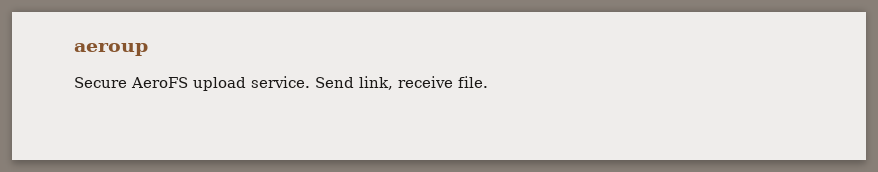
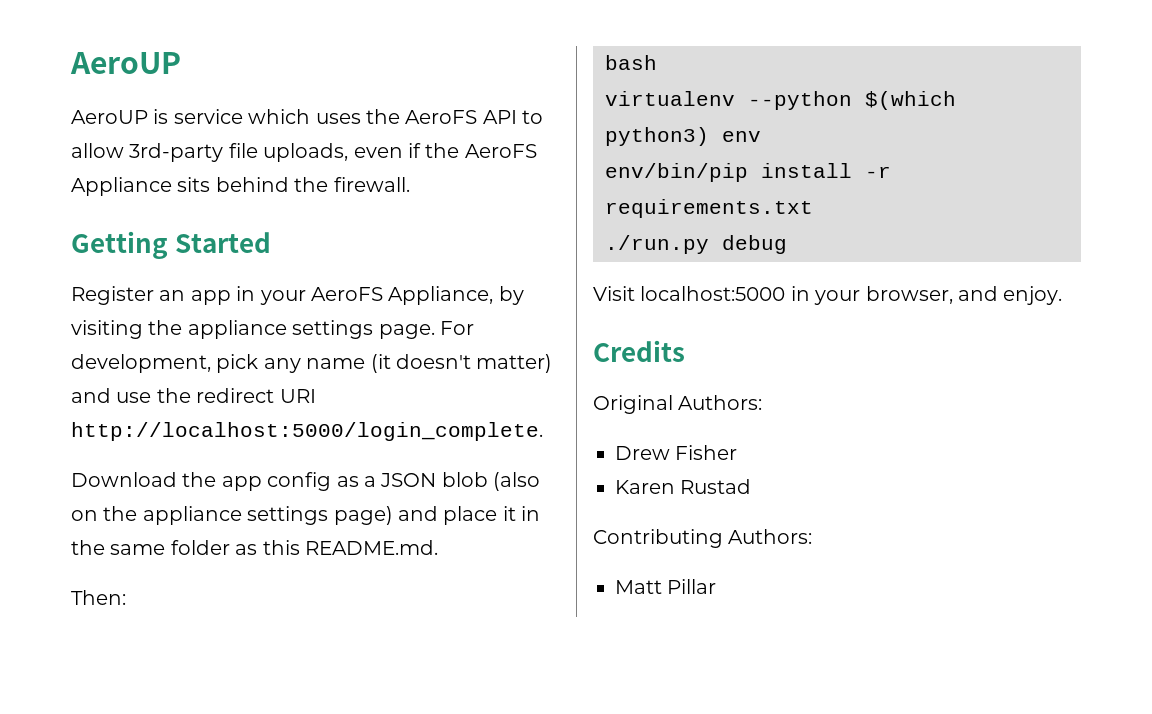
[74,43,148,56] [74,76,488,91] aeroup // Secure AeroFS upload service. Send link, receive file. -> [70,52,181,74] [71,109,544,124] [71,143,537,162] [71,177,410,196] [71,231,272,259] [71,286,524,305] [71,320,474,339] [71,354,553,373] [71,388,316,403] [71,422,543,441] [71,472,541,491] [71,506,541,525] [71,540,438,555] [71,590,126,605] [605,55,657,70] [605,91,956,110] [605,127,761,146] [605,163,891,182] [605,199,813,218] [605,235,787,254] [593,286,1063,305] [593,340,685,362] [593,395,763,414] [615,445,738,460] [615,479,752,494] [593,529,813,548] [615,579,717,594] AeroUP // AeroUP is service which uses the AeroFS API to allow 3rd-party file uploads, even if the AeroFS Appliance sits behind the firewall. // Getting Started // Register an app in your AeroFS Appliance, by visiting the appliance settings page. For development, pick any name (it doesn't matter) and use the redirect URI http://localhost:5000/login_complete. // Download the app config as a JSON blob (also on the appliance settings page) and place it in the same folder as this README.md. // Then: // bash // virtualenv --python $(which python3) env // env/bin/pip install -r requirements.txt // ./run.py debug // Visit localhost:5000 in your browser, and enjoy. // Credits // Original Authors: // Drew Fisher // Karen Rustad // Contributing Authors: // Matt Pillar

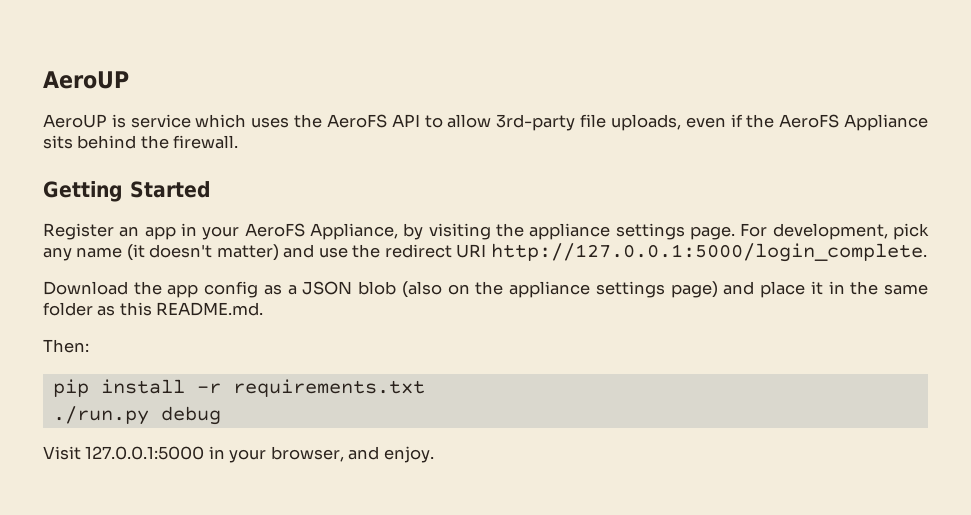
[71,422,543,441] http://localhost:5000/login_complete. -> [490,243,927,262] http://127.0.0.1:5000/login_complete.
[605,55,657,70] [605,91,956,110] [605,127,761,146] [605,163,748,182] bash // virtualenv --python $(which python3) env // env/bin/pip -> [52,379,89,397] pip
[640,286,786,301] localhost:5000 -> [85,446,205,460] 127.0.0.1:5000
[593,340,685,362] [593,395,763,414] [615,445,738,460] [615,479,752,494] [593,529,813,548] [615,579,717,594] // Credits // Original Authors: // Drew Fisher // Karen Rustad // Contributing Authors: // Matt Pillar -> (434, 454) none

